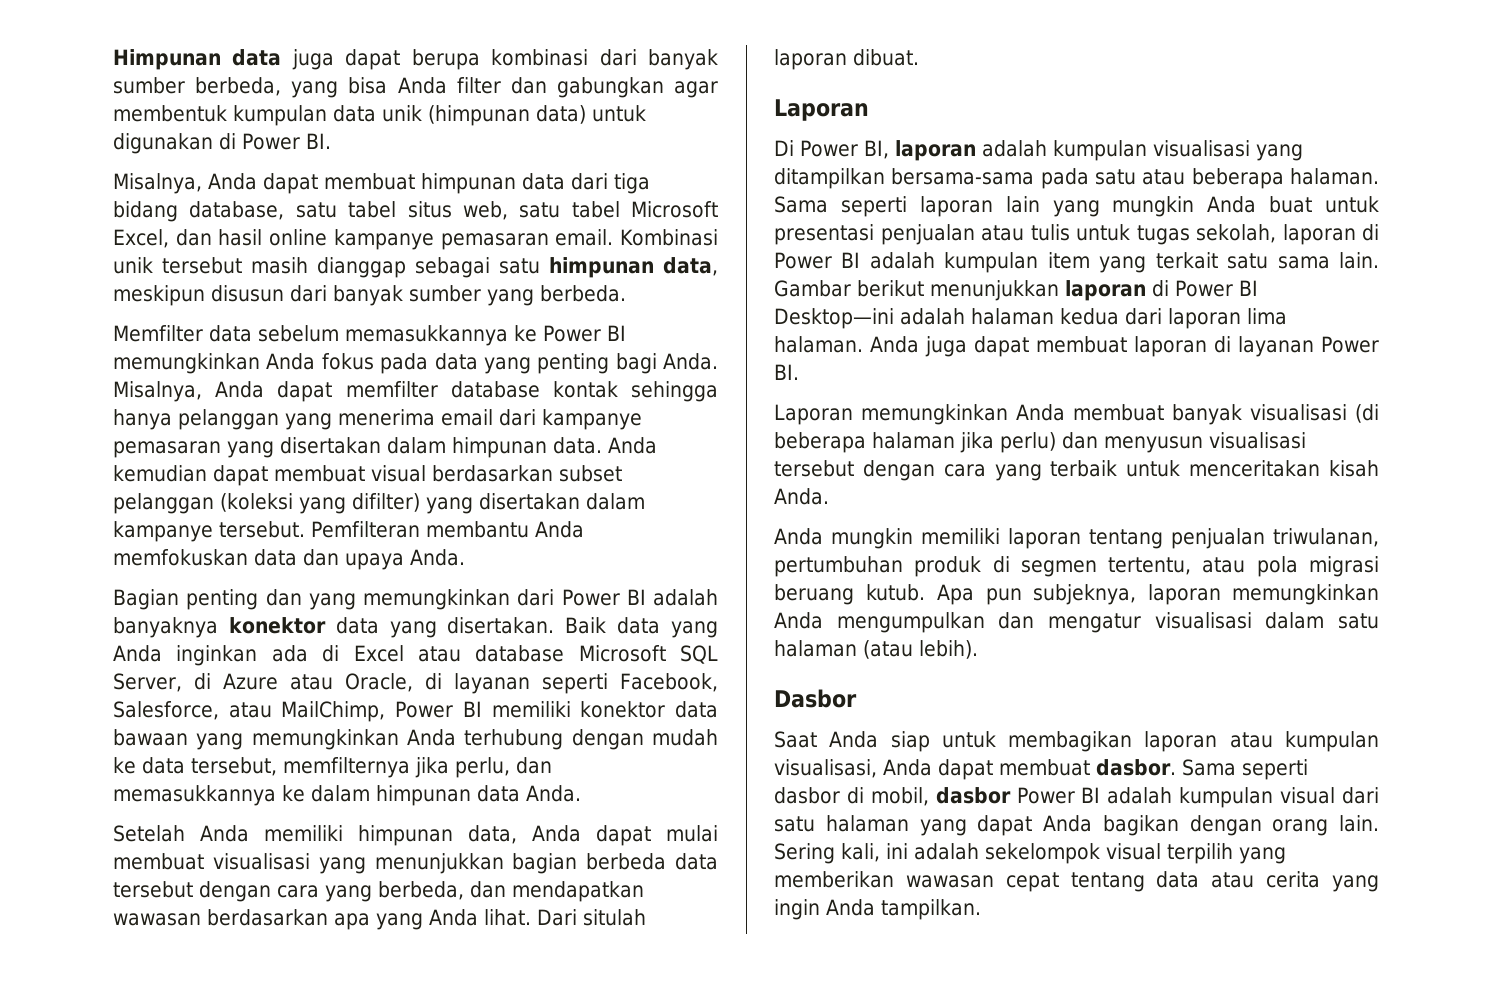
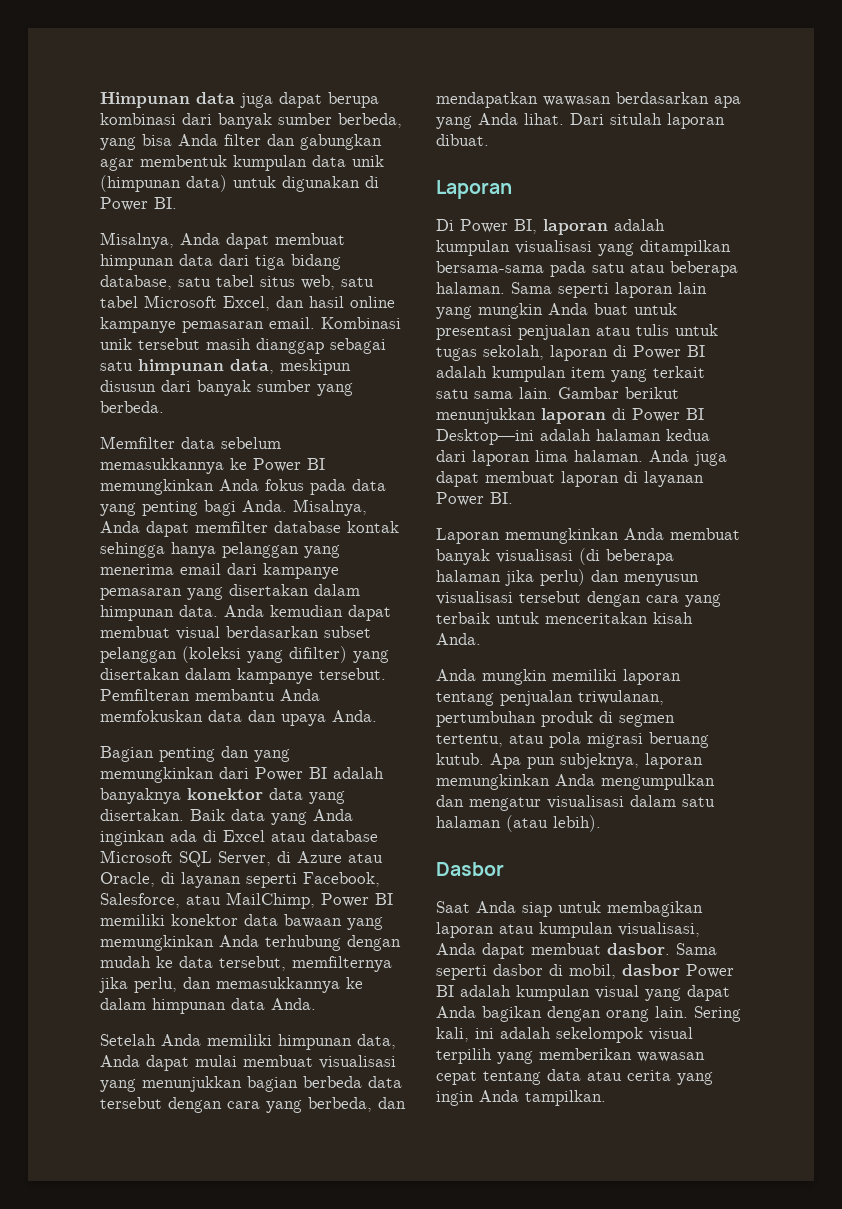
[1342,787,1379,804] [774,815,909,832] dari satu halaman -> (639, 992) none

